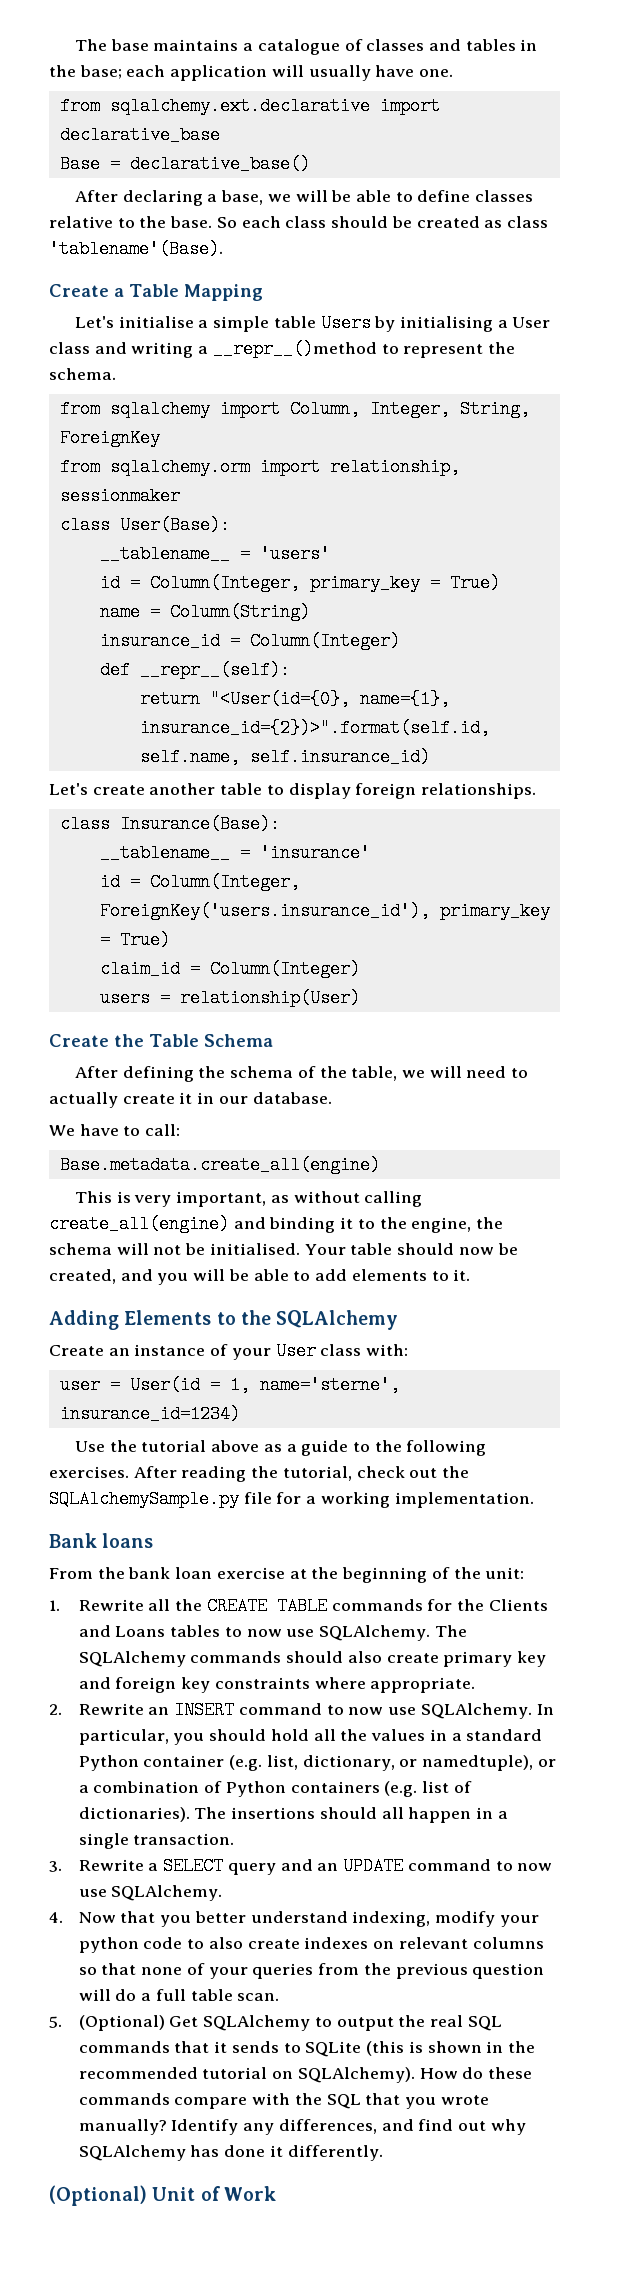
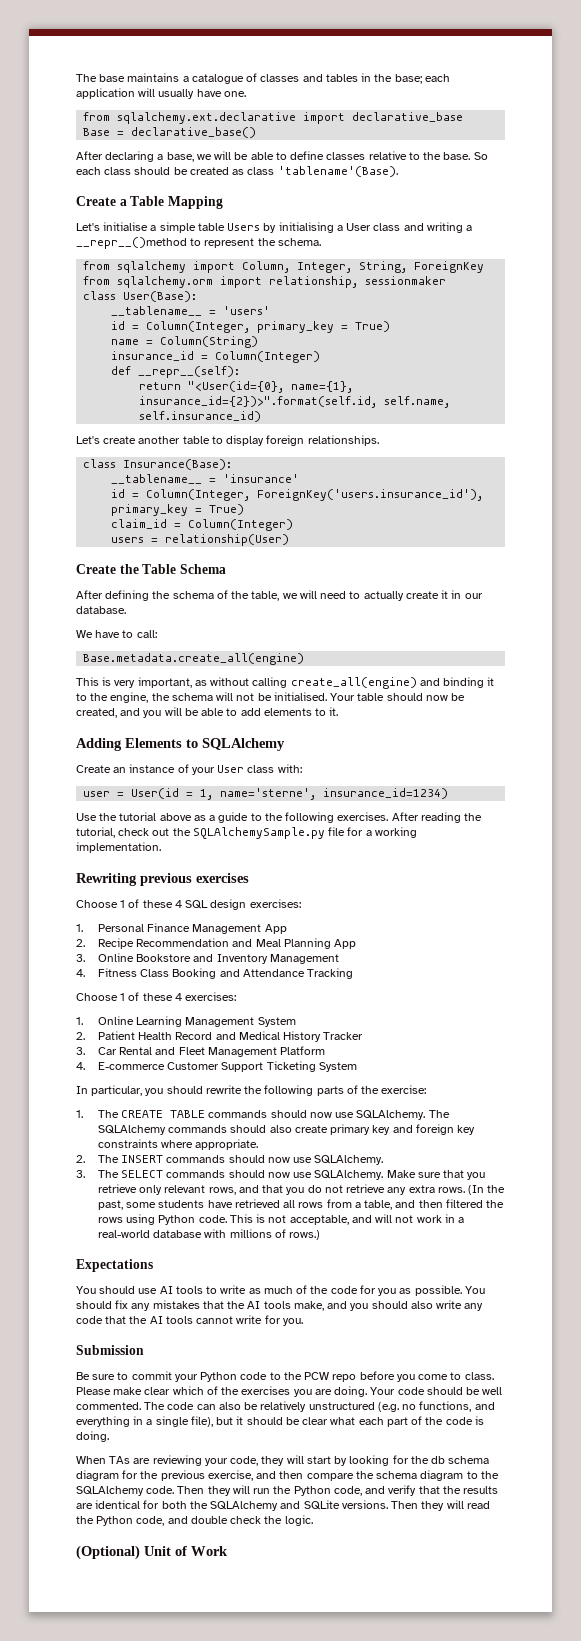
[240,1310,271,1325] the -> (198, 743) none
[49,1533,154,1548] [49,1567,525,1583] [49,1597,548,1615] [78,1625,242,1637] Bank loans // From the bank loan exercise at the beginning of the unit: // 1. Rewrite all the CREATE TABLE commands for the Clients and Loans tables to -> [76,873,249,886] [76,899,301,910] [76,923,287,934] [76,938,357,949] [76,953,339,964] [76,968,354,979] [76,992,237,1001] [76,1016,296,1027] [76,1031,364,1042] [76,1046,326,1057] [76,1061,357,1072] [76,1085,427,1096] [76,1110,307,1118] Rewriting previous exercises // Choose 1 of these 4 SQL design exercises: // 1. Personal Finance Management App // 2. Recipe Recommendation and Meal Planning App // 3. Online Bookstore and Inventory Management // 4. Fitness Class Booking and Attendance Tracking // Choose 1 of these 4 exercises: // 1. Online Learning Management System // 2. Patient Health Record and Medical History Tracker // 3. Car Rental and Fleet Management Platform // 4. E-commerce Customer Support Ticketing System // In particular, you should rewrite the following parts of the exercise: // 1. The CREATE TABLE commands should
[78,1701,554,1719] [78,1729,543,1745] [78,1755,556,1771] [78,1781,472,1797] [78,1807,508,1823] [78,1833,235,1849] [49,1857,553,1875] [78,1885,223,1901] [49,1911,539,1927] [78,1937,544,1953] [78,1963,545,1979] [78,1989,280,2001] [49,2015,502,2031] [78,2041,535,2057] [78,2067,533,2083] [78,2093,489,2109] [78,2119,526,2135] [78,2145,383,2161] Rewrite an INSERT command to now use SQLAlchemy. In particular, you should hold all the values in a standard Python container (e.g. list, dictionary, or namedtuple), or a combination of Python containers (e.g. list of dictionaries). The insertions should all happen in a single transaction. // 3. Rewrite a SELECT query and an UPDATE command to now use SQLAlchemy. // 4. Now that you better understand indexing, modify your python code to also create indexes on relevant columns so that none of your queries from the previous question will do a full table scan. // 5. (Optional) Get SQLAlchemy to output the real SQL commands that it sends to SQLite (this is shown in the recommended tutorial on SQLAlchemy). How do these commands compare with the SQL that you wrote manually? Identify any differences, and find out why SQLAlchemy has done it differently. -> [97,1155,384,1165] [76,1170,486,1180] [97,1184,506,1195] [97,1199,504,1210] [97,1214,464,1225] [97,1229,321,1240] [76,1259,153,1272] [76,1285,485,1296] [76,1300,484,1311] [76,1315,303,1326] [76,1345,144,1355] [76,1371,494,1382] [76,1386,503,1397] [76,1401,495,1412] [76,1416,484,1427] [76,1431,109,1442] [76,1455,490,1466] [76,1470,499,1481] [76,1485,499,1496] [76,1500,490,1511] [76,1515,313,1526] The INSERT commands should now use SQLAlchemy. // 3. The SELECT commands should now use SQLAlchemy. Make sure that you retrieve only relevant rows, and that you do not retrieve any extra rows. (In the past, some students have retrieved all rows from a table, and then filtered the rows using Python code. This is not acceptable, and will not work in a real-world database with millions of rows.) // Expectations // You should use AI tools to write as much of the code for you as possible. You should fix any mistakes that the AI tools make, and you should also write any code that the AI tools cannot write for you. // Submission // Be sure to commit your Python code to the PCW repo before you come to class. Please make clear which of the exercises you are doing. Your code should be well commented. The code can also be relatively unstructured (e.g. no functions, and everything in a single file), but it should be clear what each part of the code is doing. // When TAs are reviewing your code, they will start by looking for the db schema diagram for the previous exercise, and then compare the schema diagram to the SQLAlchemy code. Then they will run the Python code, and verify that the results are identical for both the SQLAlchemy and SQLite versions. Then they will read the Python code, and double check the logic.

